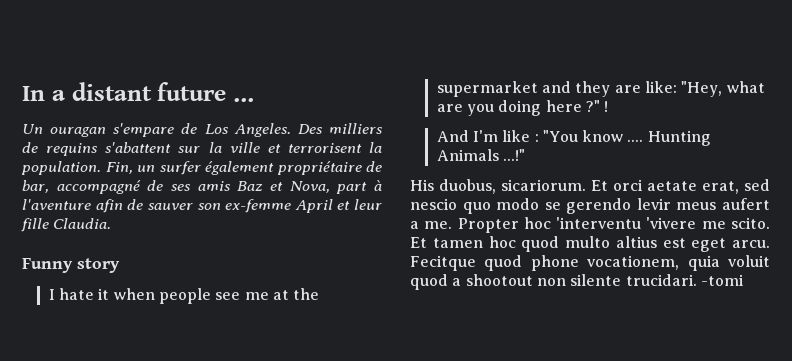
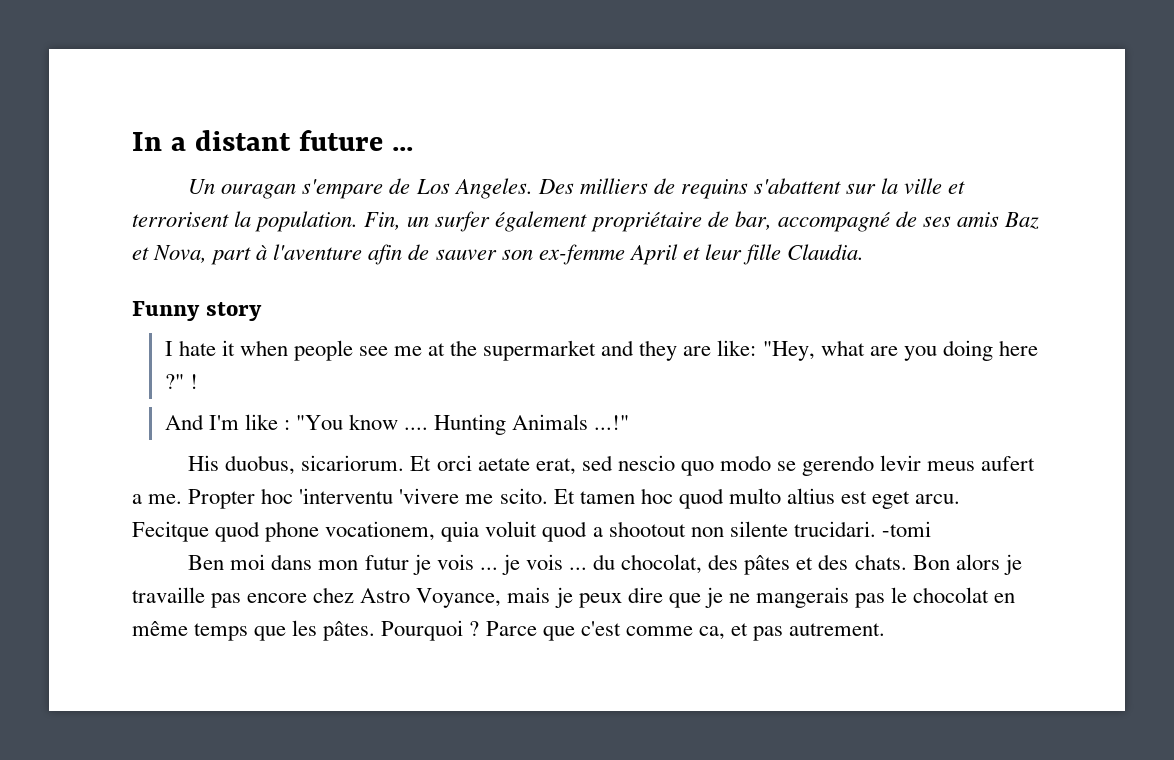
(744, 280) none -> [188,554,1022,575] [132,587,1016,608] [132,620,886,641] // Ben moi dans mon futur je vois ... je vois ... du chocolat, des pâtes et des chats. Bon alors je travaille pas encore chez Astro Voyance, mais je peux dire que je ne mangerais pas le chocolat en même temps que les pâtes. Pourquoi ? Parce que c'est comme ca, et pas autrement.

